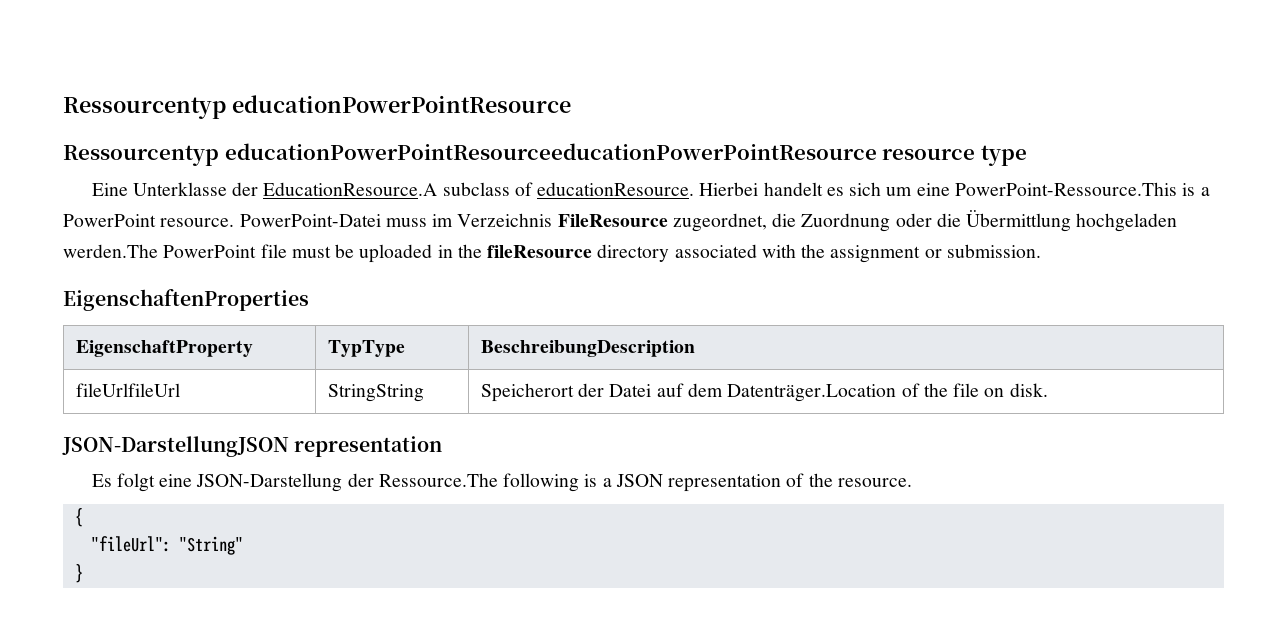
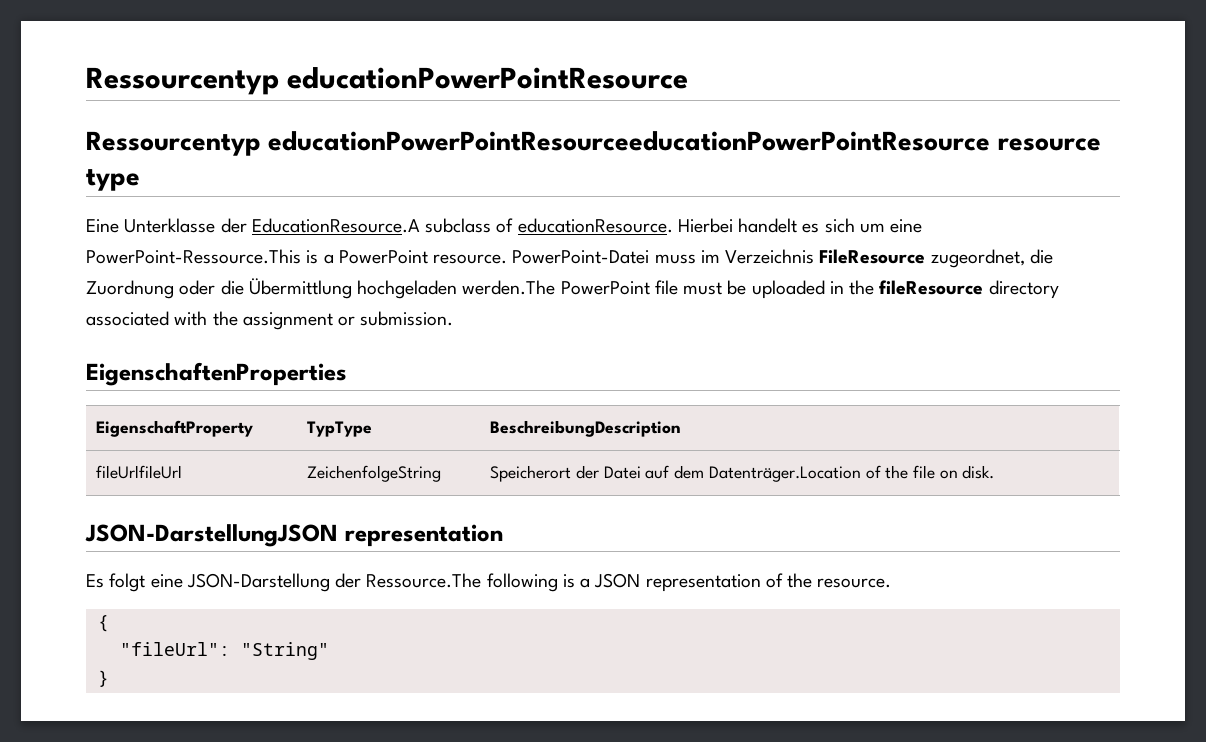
[327,384,424,402] StringString -> [307,465,442,482] ZeichenfolgeString

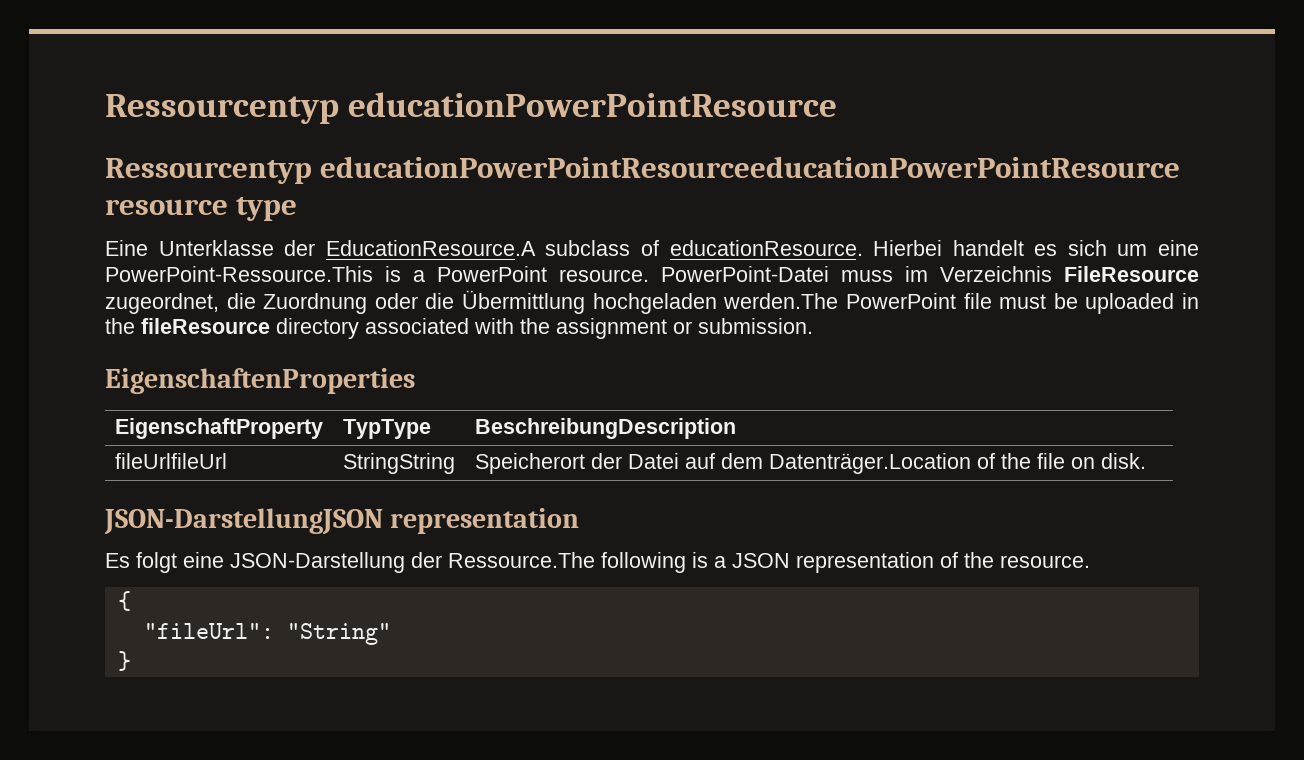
[307,465,442,482] ZeichenfolgeString -> [342,453,455,474] StringString

